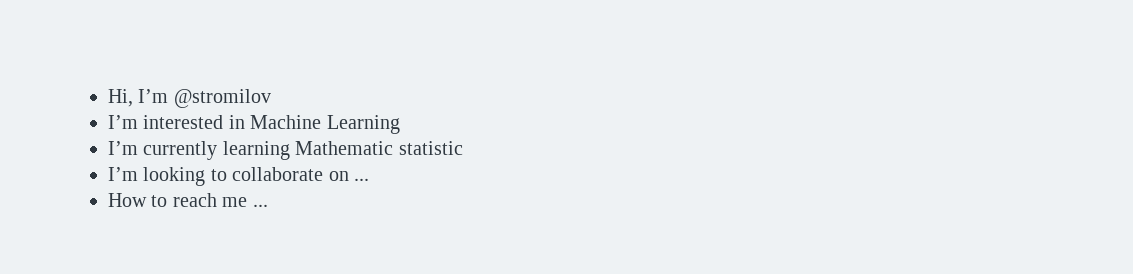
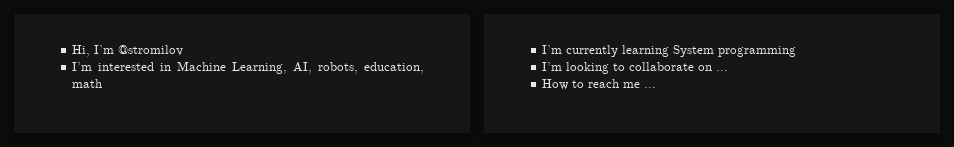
[326,115,400,134] Learning -> [232,62,424,74] [72,79,103,88] Learning, AI, robots, education, math
[295,141,463,155] Mathematic statistic -> [673,45,797,57] System programming

